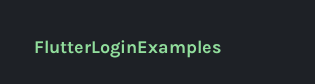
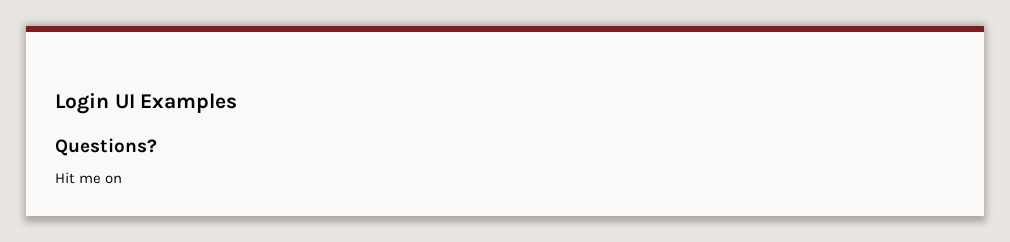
[34,40,222,58] FlutterLoginExamples -> [55,93,238,114] [55,138,157,156] [55,172,123,184] Login UI Examples // Questions? // Hit me on

